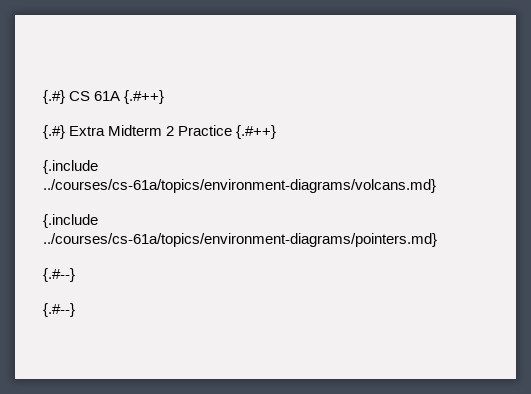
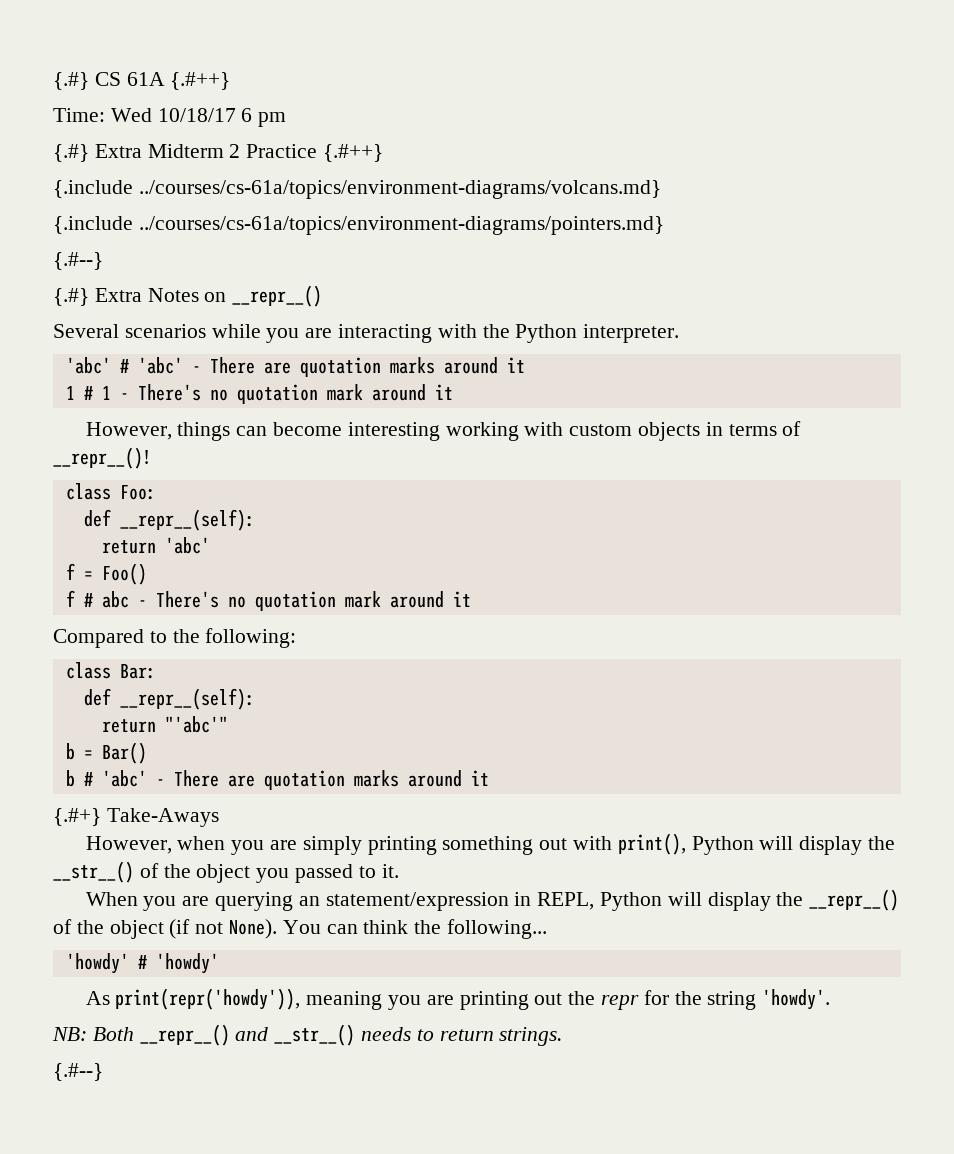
(165, 97) none -> [53,108,287,127] // Time: Wed 10/18/17 6 pm
(75, 275) none -> [53,285,323,307] [53,324,680,343] [65,357,525,377] [65,384,453,404] [85,421,802,441] [53,447,150,469] [65,483,156,500] [83,509,255,531] [101,537,210,554] [65,563,147,585] [65,590,471,611] [53,628,297,648] [65,662,156,679] [83,688,255,710] [101,716,228,733] [65,742,147,764] [65,770,489,790] [53,808,219,827] [85,833,896,855] [53,861,399,883] [85,889,900,911] [53,919,548,939] [65,953,219,974] [85,988,831,1010] [52,1024,563,1046] // {.#} Extra Notes on __repr__() // Several scenarios while you are interacting with the Python interpreter. // 'abc' # 'abc' - There are quotation marks around it // 1 # 1 - There's no quotation mark around it // However, things can become interesting working with custom objects in terms of __repr__()! // class Foo: // def __repr__(self): // return 'abc' // f = Foo() // f # abc - There's no quotation mark around it // Compared to the following: // class Bar: // def __repr__(self): // return "'abc'" // b = Bar() // b # 'abc' - There are quotation marks around it // {.#+} Take-Aways // However, when you are simply printing something out with print(), Python will display the __str__() of the object you passed to it. // When you are querying an statement/expression in REPL, Python will display the __repr__() of the object (if not None). You can think the following... // 'howdy' # 'howdy' // As print(repr('howdy')), meaning you are printing out the repr for the string 'howdy'. // NB: Both __repr__() and __str__() needs to return strings.

